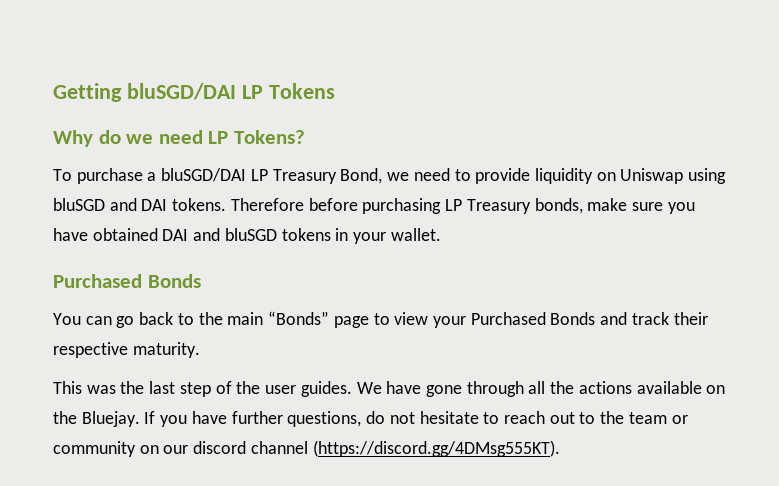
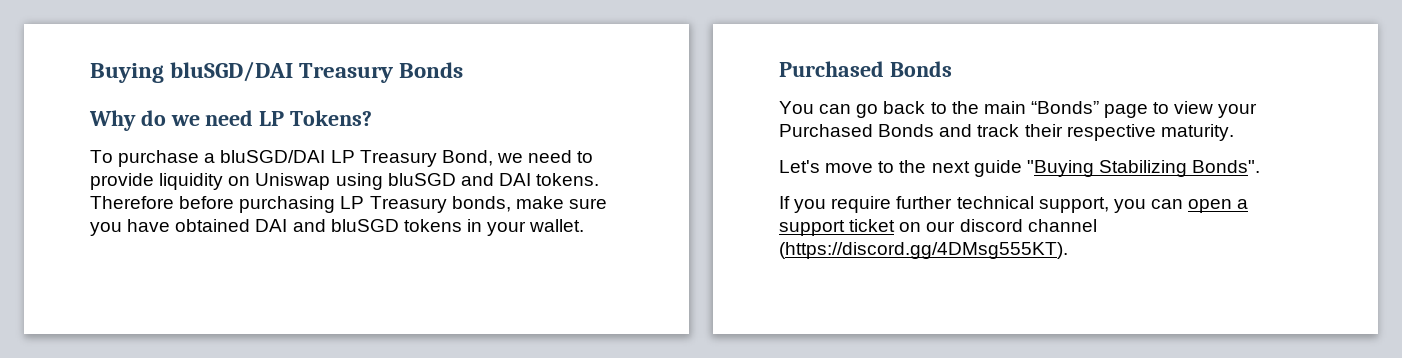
[53,83,335,102] Getting bluSGD/DAI LP Tokens -> [90,61,464,83] Buying bluSGD/DAI Treasury Bonds
[53,381,726,397] [53,411,688,427] [53,441,136,457] This was the last step of the user guides. We have gone through all the actions available on the Bluejay. If you have further questions, do not hesitate to reach out to the team or community -> [779,160,1261,177] [779,196,1249,213] [779,219,896,236] Let's move to the next guide "Buying Stabilizing Bonds". // If you require further technical support, you can open a support ticket

